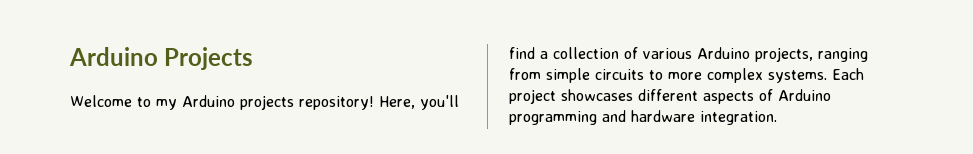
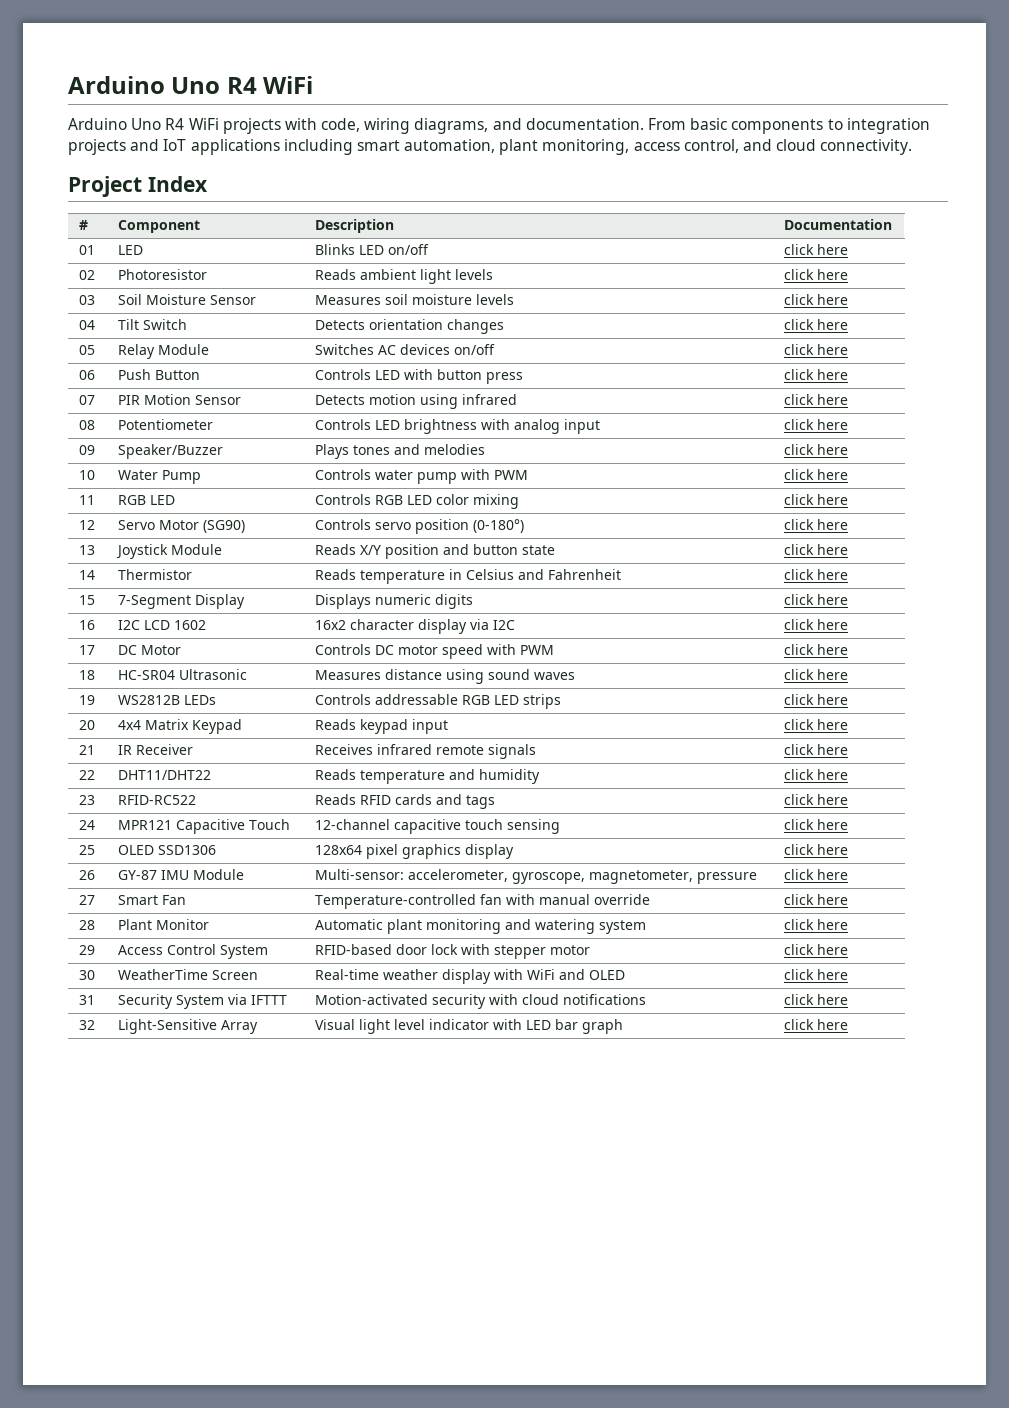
[69,47,254,70] [70,95,459,110] [509,47,868,62] [509,68,864,83] [509,89,831,104] [509,110,777,125] Arduino Projects // Welcome to my Arduino projects repository! Here, you'll find a collection of various Arduino projects, ranging from simple circuits to more complex systems. Each project showcases different aspects of Arduino programming and hardware integration. -> [68,76,314,94] [68,118,930,134] [68,139,913,155] [68,176,208,197] [79,220,89,230] [118,220,201,233] [315,219,395,233] [784,219,893,230] [79,245,96,255] [118,245,144,255] [315,244,430,255] [784,244,849,255] [79,270,96,280] [118,269,208,280] [315,269,494,284] [784,269,849,280] [79,295,96,305] [118,294,257,305] [315,294,515,305] [784,294,849,305] [79,320,96,330] [118,319,188,330] [315,319,505,334] [784,319,849,330] [79,345,96,355] [118,344,210,359] [315,344,496,355] [784,344,849,355] [79,370,96,380] [118,369,201,380] [315,369,524,384] [784,369,849,380] [79,395,96,405] [118,394,242,405] [315,394,518,409] [784,394,849,405] [79,420,96,430] [118,419,214,430] [315,419,601,434] [784,419,849,430] [79,445,96,455] [118,444,224,459] [315,444,486,459] [784,444,849,455] [79,470,96,480] [118,470,202,484] [315,469,529,484] [784,469,849,480] [79,495,96,505] [118,495,176,505] [315,494,520,509] [784,494,849,505] [79,520,96,530] [118,520,246,533] [315,519,525,534] [784,519,849,530] [79,545,96,555] [116,544,223,559] [315,544,556,559] [784,544,849,555] [79,570,96,580] [118,569,193,580] [315,569,622,584] [784,569,849,580] [79,595,96,605] [118,594,246,609] [315,594,474,609] [784,594,849,605] [79,620,96,630] [118,620,207,630] [315,619,516,634] [784,619,849,630] [79,645,96,655] [118,645,182,655] [315,644,555,659] [784,644,849,655] [79,670,96,680] [118,669,248,680] [315,669,576,684] [784,669,849,680] [79,695,96,705] [118,695,217,705] [315,694,562,709] [784,694,849,705] [79,720,96,730] [118,719,243,734] [315,719,449,734] [784,719,849,730] [79,745,96,755] [118,744,194,755] [315,744,537,759] [784,744,849,755] [79,770,96,780] [118,770,212,780] [315,769,541,784] [784,769,849,780] [79,795,96,805] [118,795,197,805] [315,794,496,809] [784,794,849,805] [79,820,96,830] [118,819,291,834] [315,819,561,834] [784,819,849,830] [79,845,96,855] [118,845,217,855] [315,844,515,859] [784,844,849,855] [79,870,96,880] [118,869,245,880] [315,869,758,884] [784,869,849,880] [79,895,96,905] [118,895,187,905] [315,894,651,909] [784,894,849,905] [79,920,96,930] [118,919,210,930] [315,919,647,934] [784,919,849,930] [79,945,96,955] [118,944,269,959] [315,944,591,959] [784,944,849,955] [79,970,96,980] [118,969,259,980] [315,969,626,984] [784,969,849,980] [79,995,96,1005] [118,994,288,1009] [315,994,647,1009] [784,994,849,1005] [79,1020,96,1030] [118,1019,259,1034] [315,1019,624,1034] [784,1019,849,1030] Arduino Uno R4 WiFi // Arduino Uno R4 WiFi projects with code, wiring diagrams, and documentation. From basic components to integration projects and IoT applications including smart automation, plant monitoring, access control, and cloud connectivity. // Project Index // # | Component | Description | Documentation // 01 | LED | Blinks LED on/off | click here // 02 | Photoresistor | Reads ambient light levels | click here // 03 | Soil Moisture Sensor | Measures soil moisture levels | click here // 04 | Tilt Switch | Detects orientation changes | click here // 05 | Relay Module | Switches AC devices on/off | click here // 06 | Push Button | Controls LED with button press | click here // 07 | PIR Motion Sensor | Detects motion using infrared | click here // 08 | Potentiometer | Controls LED brightness with analog input | click here // 09 | Speaker/Buzzer | Plays tones and melodies | click here // 10 | Water Pump | Controls water pump with PWM | click here // 11 | RGB LED | Controls RGB LED color mixing | click here // 12 | Servo Motor (SG90) | Controls servo position (0-180°) | click here // 13 | Joystick Module | Reads X/Y position and button state | click here // 14 | Thermistor | Reads temperature in Celsius and Fahrenheit | click here // 15 | 7-Segment Display | Displays numeric digits | click here // 16 | I2C LCD 1602 | 16x2 character display via I2C | click here // 17 | DC Motor | Controls DC motor speed with PWM | click here // 18 | HC-SR04 Ultrasonic | Measures distance using sound waves | click here // 19 | WS2812B LEDs | Controls addressable RGB LED strips | click here // 20 | 4x4 Matrix Keypad | Reads keypad input | click here // 21 | IR Receiver | Receives infrared remote signals | click here // 22 | DHT11/DHT22 | Reads temperature and humidity | click here // 23 | RFID-RC522 | Reads RFID cards and tags | click here // 24 | MPR121 Capacitive Touch | 12-channel capacitive touch sensing | click here // 25 | OLED SSD1306 | 128x64 pixel graphics display | click here // 26 | GY-87 IMU Module | Multi-sensor: accelerometer, gyroscope, magnetometer, pressure | click here // 27 | Smart Fan | Temperature-controlled fan with manual override | click here // 28 | Plant Monitor | Automatic plant monitoring and watering system | click here // 29 | Access Control System | RFID-based door lock with stepper motor | click here // 30 | WeatherTime Screen | Real-time weather display with WiFi and OLED | click here // 31 | Security System via IFTTT | Motion-activated security with cloud notifications | click here // 32 | Light-Sensitive Array | Visual light level indicator with LED bar graph | click here

